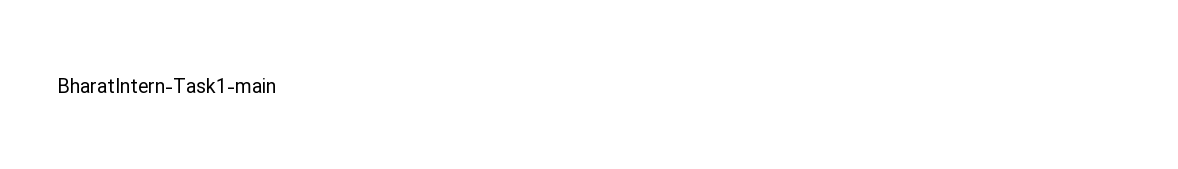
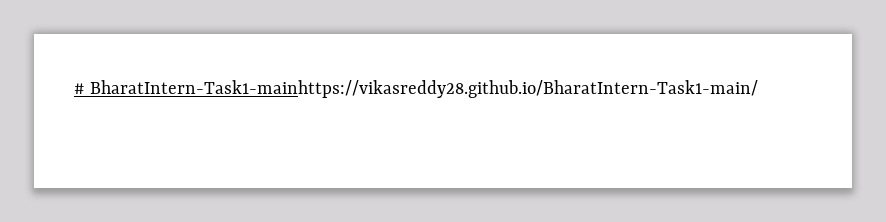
[57,78,276,93] BharatIntern-Task1-main -> [74,80,759,98] # BharatIntern-Task1-mainhttps://vikasreddy28.github.io/BharatIntern-Task1-main/

